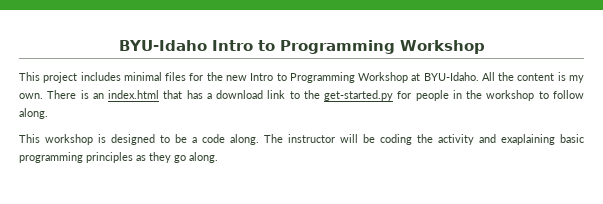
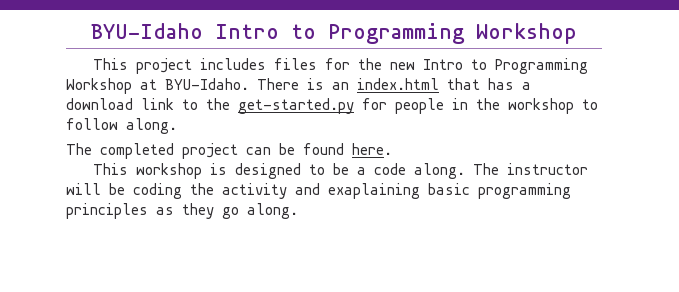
[123,72,162,81] minimal -> (266, 64) none
[481,72,584,83] [19,93,43,99] All the content is my own. -> (249, 84) none
(48, 113) none -> [66,143,392,159] // The completed project can be found here.

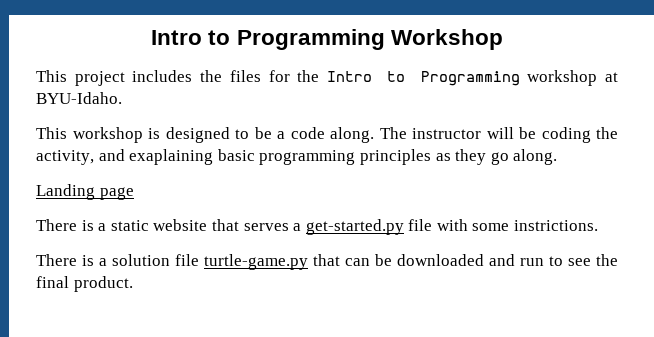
[91,23,203,39] BYU-Idaho -> (151, 37) none
(266, 64) none -> [200,70,223,82] the
[389,58,588,74] [66,78,132,94] new Intro to Programming Workshop -> [327,70,598,86] Intro to Programming workshop
[257,78,531,90] [66,98,598,114] [66,118,177,134] [66,143,392,159] There is an index.html that has a download link to the get-started.py for people in the workshop to follow along. // The completed project can be found here. -> (122, 98) none
[222,183,287,199] activity -> [36,150,94,165] activity,
(298, 211) none -> [36,184,134,200] [36,219,599,235] [36,254,618,270] [36,276,133,292] // Landing page // There is a static website that serves a get-started.py file with some instrictions. // There is a solution file turtle-game.py that can be downloaded and run to see the final product.

